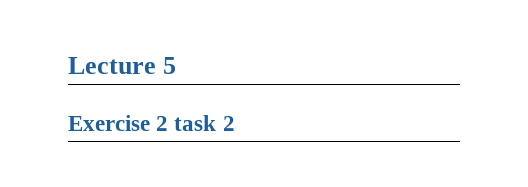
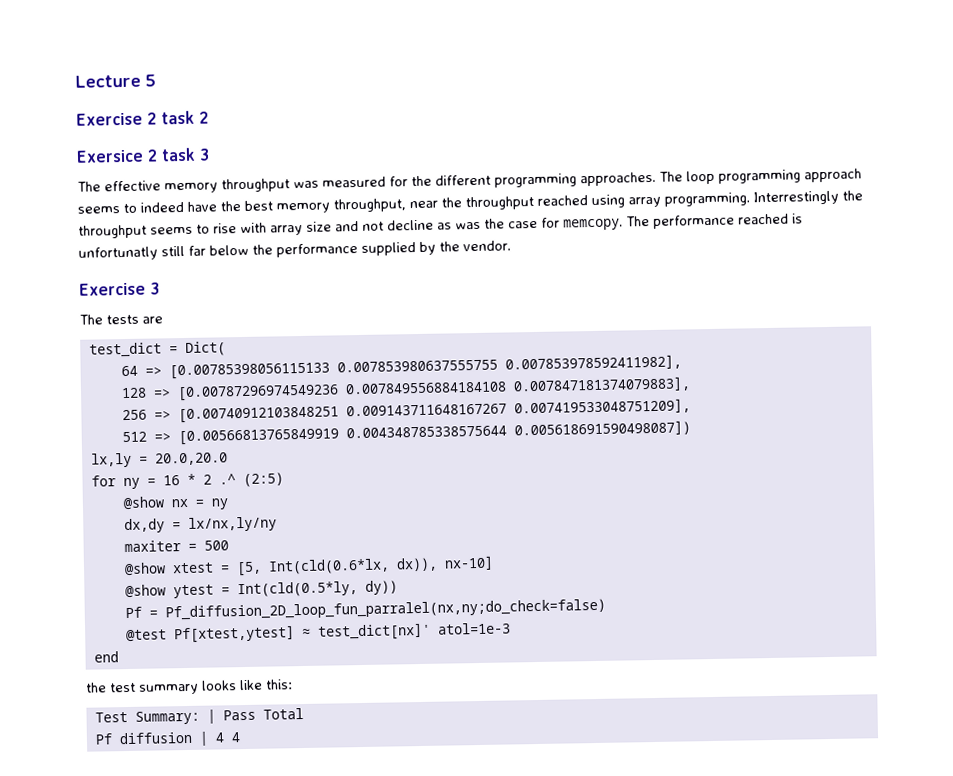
(235, 123) none -> [76,147,210,163] [77,168,862,194] [77,190,863,214] [78,213,803,239] [78,240,511,261] [79,282,160,296] [79,314,163,325] [88,341,226,358] [120,354,682,380] [120,376,691,402] [121,398,691,424] [121,420,691,446] [90,452,228,468] [90,472,284,490] [122,496,229,511] [123,516,277,534] [123,540,229,553] [123,555,494,577] [124,580,398,599] [124,598,606,621] [125,622,511,644] [93,651,119,663] [85,679,293,695] [94,708,304,725] [94,731,241,746] // Exersice 2 task 3 // The effective memory throughput was measured for the different programming approaches. The loop programming approach seems to indeed have the best memory throughput, near the throughput reached using array programming. Interrestingly the throughput seems to rise with array size and not decline as was the case for memcopy. The performance reached is unfortunatly still far below the performance supplied by the vendor. // Exercise 3 // The tests are // test_dict = Dict( // 64 => [0.00785398056115133 0.007853980637555755 0.007853978592411982], // 128 => [0.00787296974549236 0.007849556884184108 0.007847181374079883], // 256 => [0.00740912103848251 0.009143711648167267 0.007419533048751209], // 512 => [0.00566813765849919 0.004348785338575644 0.005618691590498087]) // lx,ly = 20.0,20.0 // for ny = 16 * 2 .^ (2:5) // @show nx = ny // dx,dy = lx/nx,ly/ny // maxiter = 500 // @show xtest = [5, Int(cld(0.6*lx, dx)), nx-10] // @show ytest = Int(cld(0.5*ly, dy)) // Pf = Pf_diffusion_2D_loop_fun_parralel(nx,ny;do_check=false) // @test Pf[xtest,ytest] ≈ test_dict[nx]' atol=1e-3 // end // the test summary looks like this: // Test Summary: | Pass Total // Pf diffusion | 4 4

